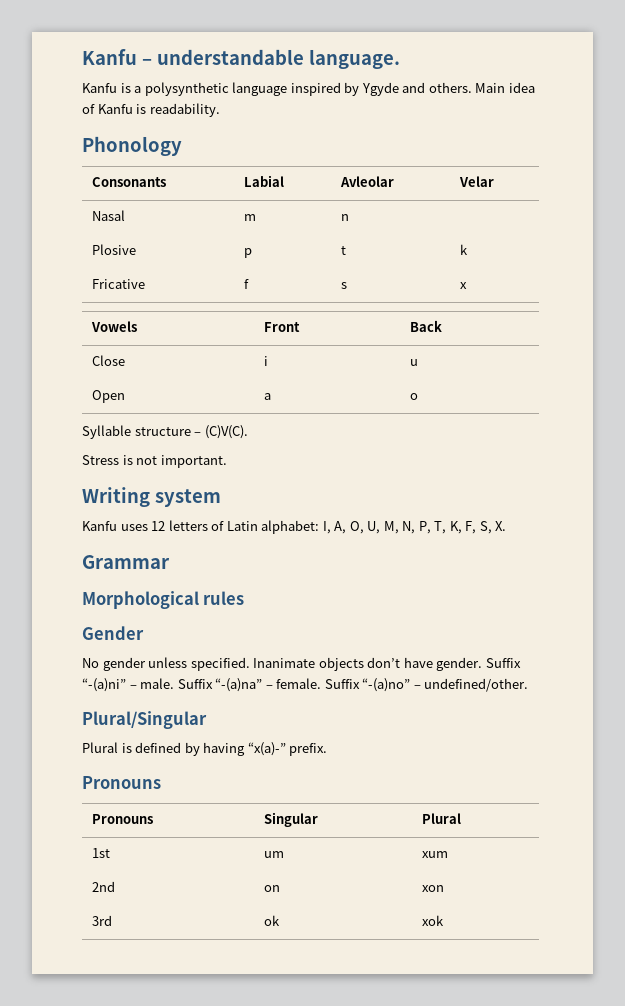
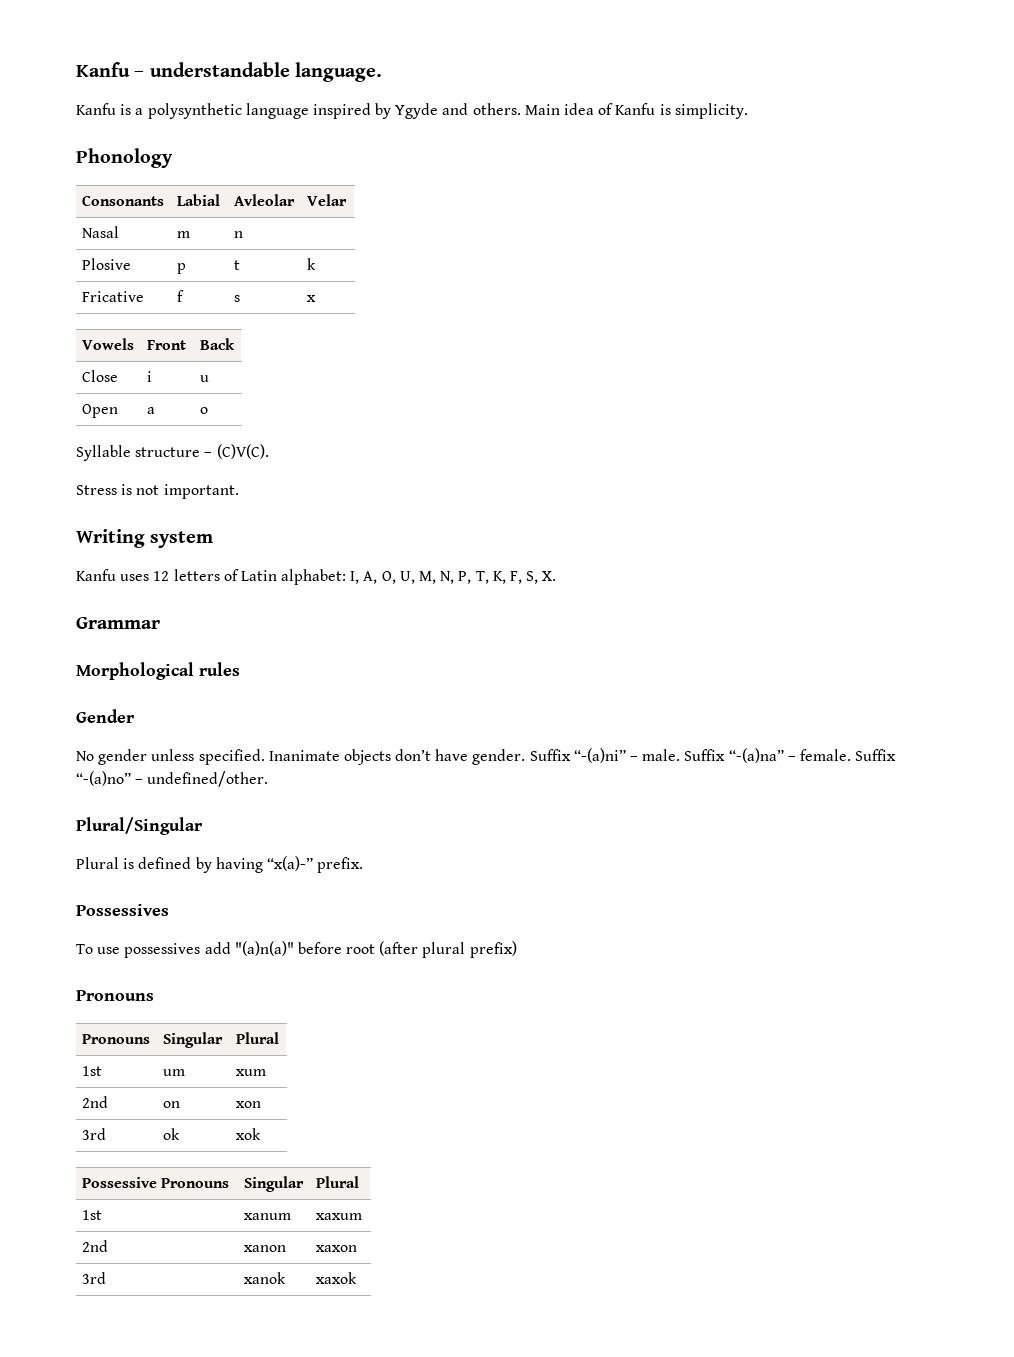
[149,103,220,117] readability. -> [674,103,748,119] simplicity.
(328, 749) none -> [76,904,169,916] [76,941,517,958] // Possessives // To use possessives add "(a)n(a)" before root (after plural prefix)
(444, 920) none -> [82,1177,230,1188] [244,1176,305,1192] [316,1176,360,1188] [82,1210,103,1220] [244,1213,292,1220] [316,1213,363,1220] [82,1240,109,1252] [244,1245,287,1252] [316,1245,358,1252] [82,1272,107,1284] [244,1272,287,1284] [316,1272,358,1284] // Possessive Pronouns | Singular | Plural // 1st | xanum | xaxum // 2nd | xanon | xaxon // 3rd | xanok | xaxok

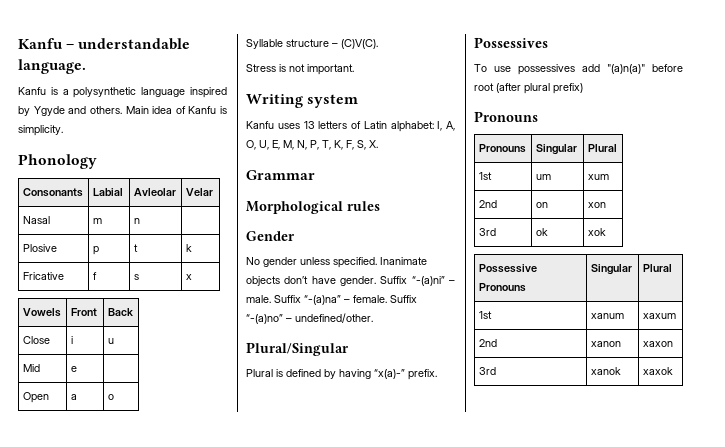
(210, 378) none -> [22,364,40,372] [70,366,77,372] // Mid | e |
[153,571,170,581] 12 -> [303,121,315,129] 13
(415, 577) none -> [272,140,280,150] E,

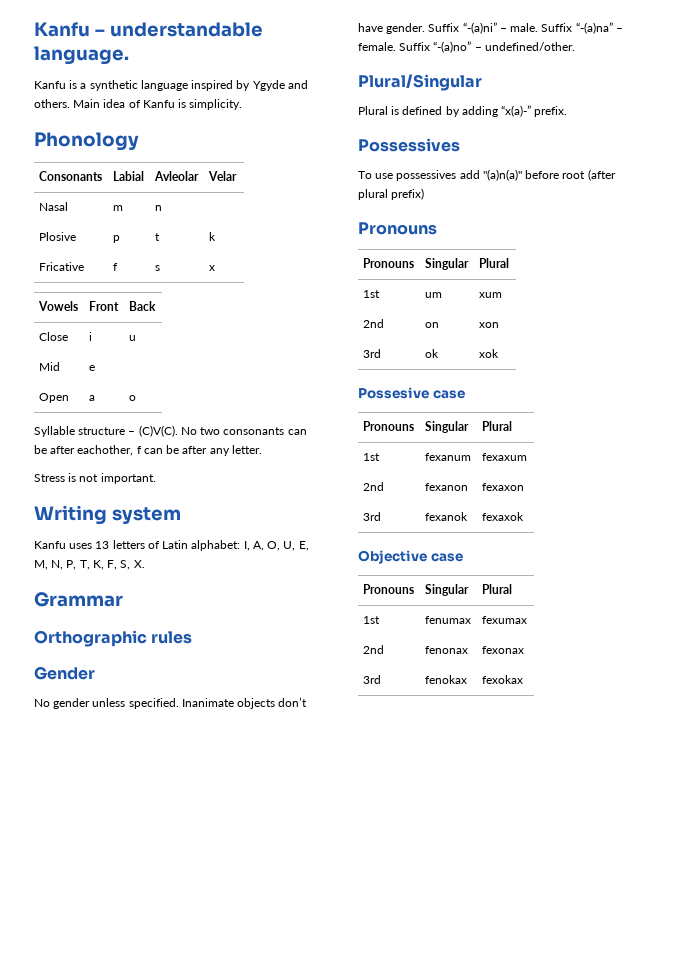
[73,87,137,98] polysynthetic -> [89,80,138,91] synthetic
(378, 44) none -> [180,427,307,435] [34,445,262,456] No two consonants can be after eachother, f can be after any letter.
[246,201,343,214] Morphological -> [34,630,147,647] Orthographic
[339,369,371,379] having -> [461,106,498,117] adding
[478,264,537,273] [478,283,526,292] [590,264,632,275] [642,264,672,272] [478,311,492,319] [590,313,624,319] [642,313,676,319] [478,339,497,347] [590,341,621,347] [642,341,673,347] [478,367,496,375] [590,367,621,375] [642,367,673,375] // Possessive Pronouns | Singular | Plural // 1st | xanum | xaxum // 2nd | xanon | xaxon // 3rd | xanok | xaxok -> [358,387,465,399] [363,421,415,431] [425,421,470,433] [482,421,513,431] [363,453,381,461] [425,453,472,461] [482,453,528,461] [363,482,385,491] [425,483,469,491] [482,483,525,491] [363,512,382,521] [425,512,469,521] [482,512,525,521] [358,550,463,564] [363,584,415,594] [425,584,470,596] [482,584,513,594] [363,616,381,624] [425,616,472,624] [482,616,528,624] [363,645,385,654] [425,646,469,654] [482,646,525,654] [363,675,382,684] [425,675,468,684] [482,675,524,684] // Possesive case // Pronouns | Singular | Plural // 1st | fexanum | fexaxum // 2nd | fexanon | fexaxon // 3rd | fexanok | fexaxok // Objective case // Pronouns | Singular | Plural // 1st | fenumax | fexumax // 2nd | fenonax | fexonax // 3rd | fenokax | fexokax

